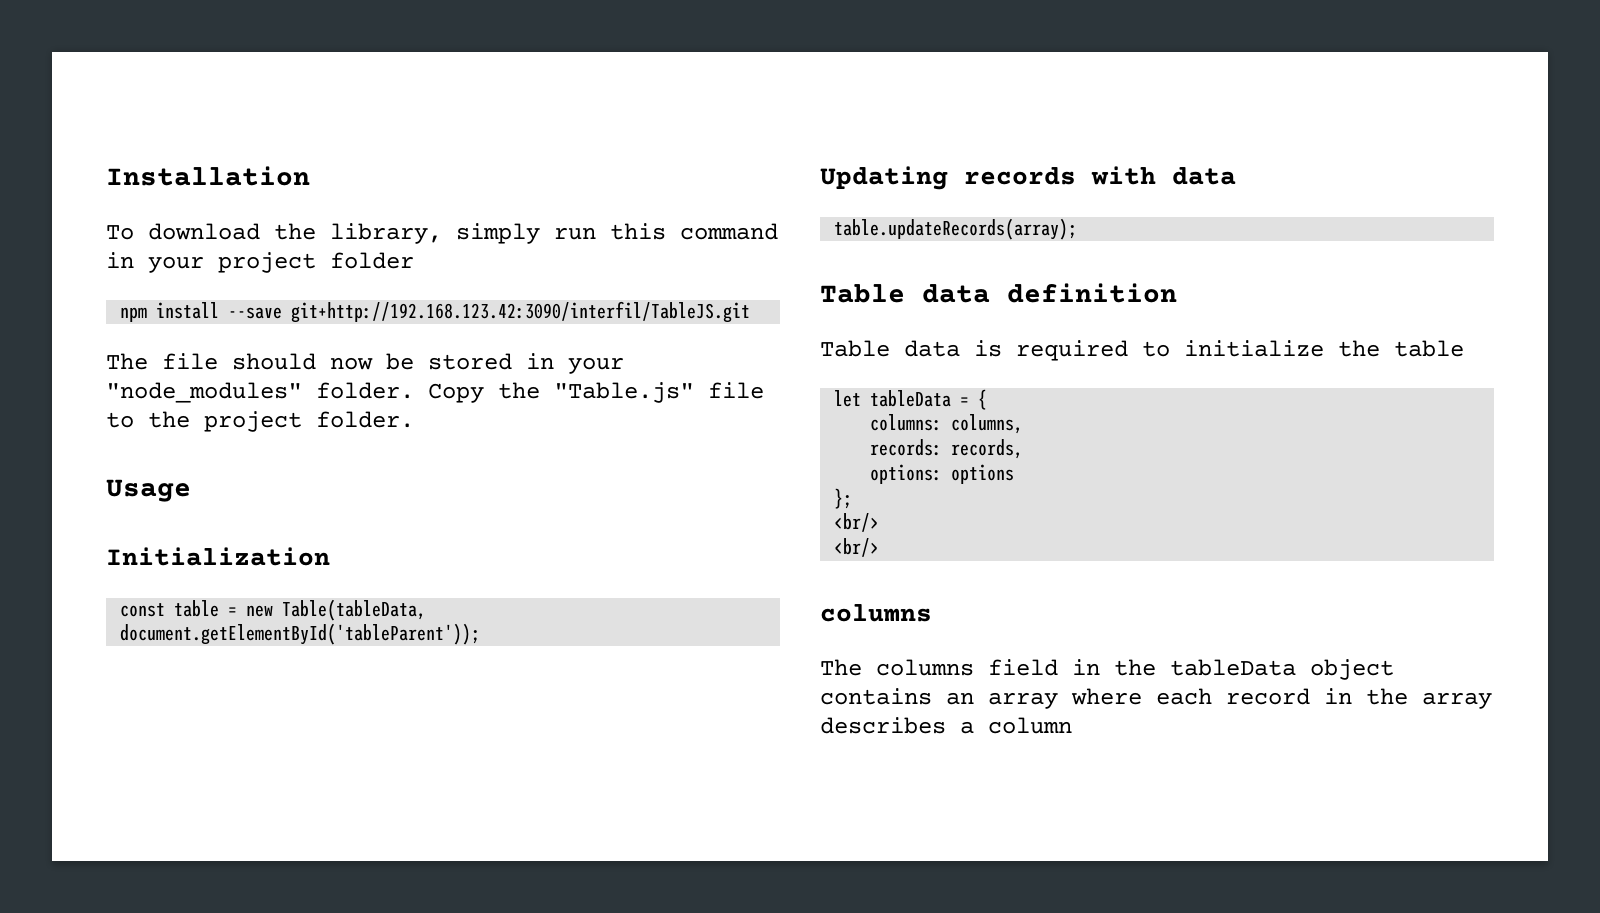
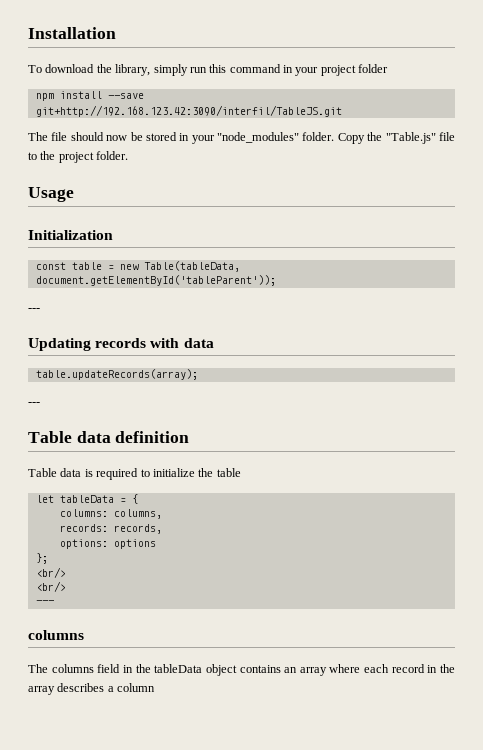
(481, 634) none -> [28,308,40,311] // ---
(1078, 229) none -> [28,402,40,405] // ---
(880, 547) none -> [35,600,54,604] // ---

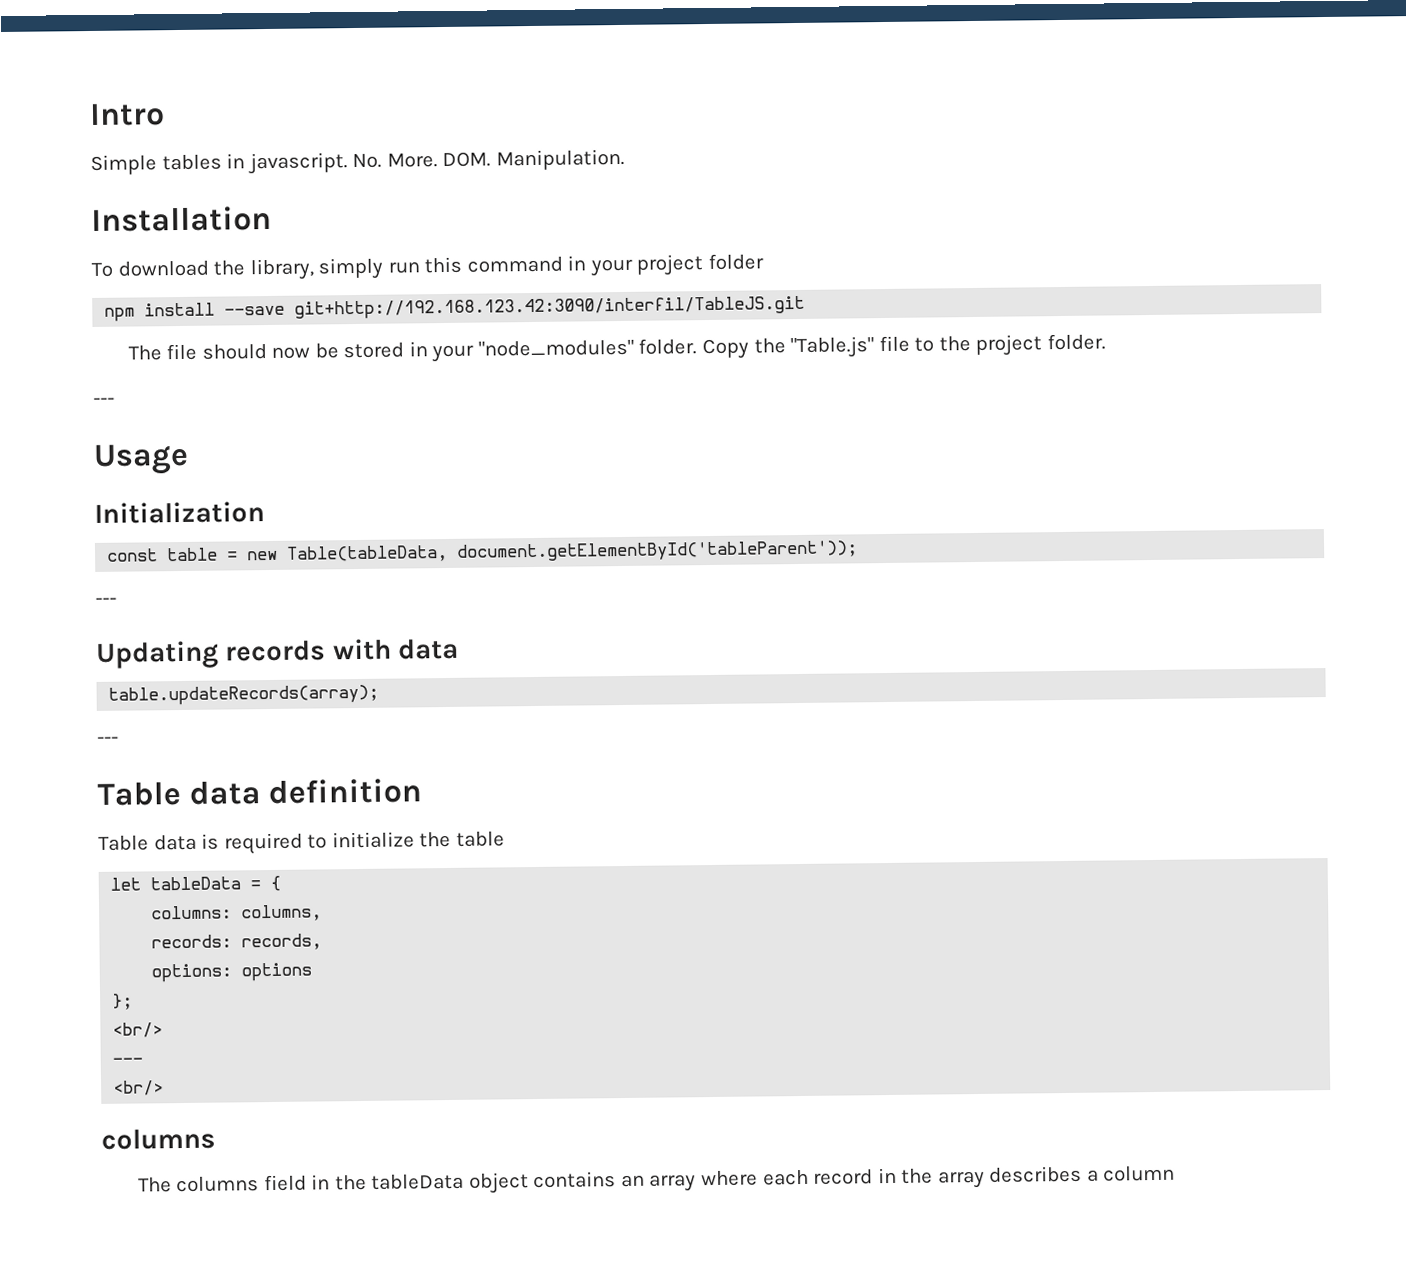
(28, 33) none -> [89,103,165,127] [90,148,625,176] Intro // Simple tables in javascript. No. More. DOM. Manipulation. //
(129, 155) none -> [93,397,115,405] // ---
[35,581,66,592] [35,600,54,604] // <br/> // --- -> [112,1057,144,1065] [113,1080,165,1096] // --- // <br/>

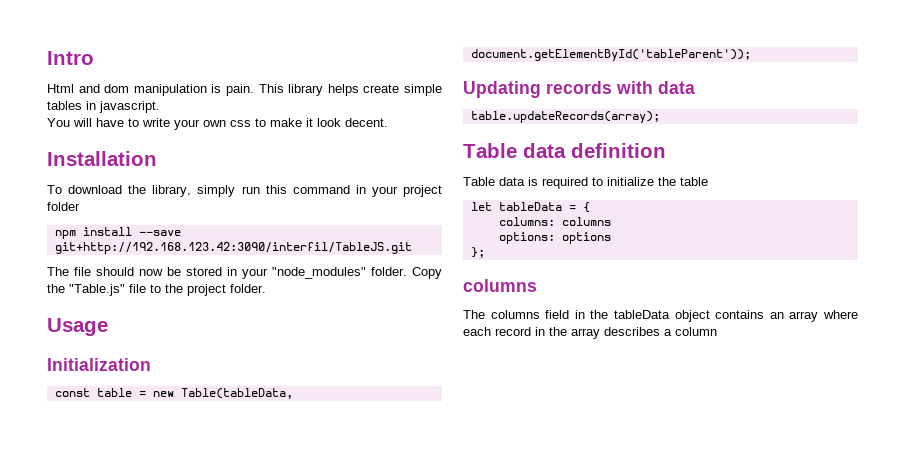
[90,148,625,176] Simple tables in javascript. No. More. DOM. Manipulation. -> [47,84,443,96] [47,101,160,113] [47,118,388,130] Html and dom manipulation is pain. This library helps create simple tables in javascript. // You will have to write your own css to make it look decent.
[93,397,115,405] // --- -> (266, 288) none
[95,597,117,605] // --- -> (751, 55) none
[97,736,119,744] // --- -> (660, 117) none
[241,904,323,922] [151,933,323,951] columns, // records: records, -> [561,217,611,226] columns
[112,1022,164,1038] [112,1057,144,1065] [113,1080,165,1096] // <br/> // --- // <br/> -> (485, 252) none

